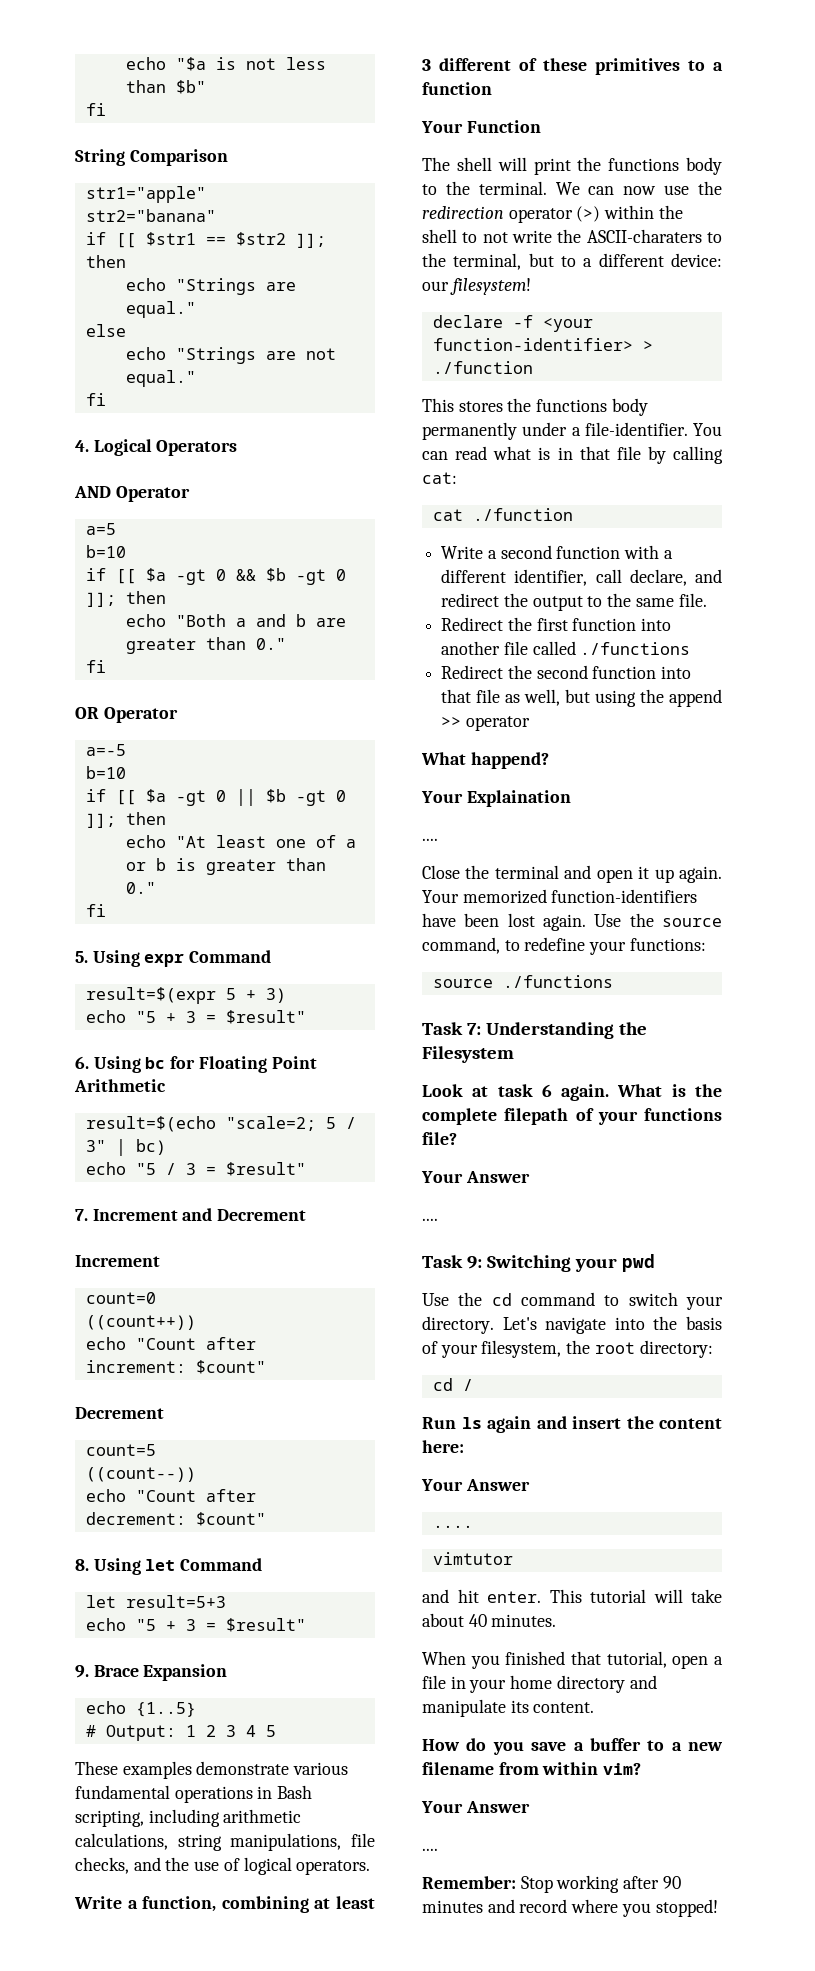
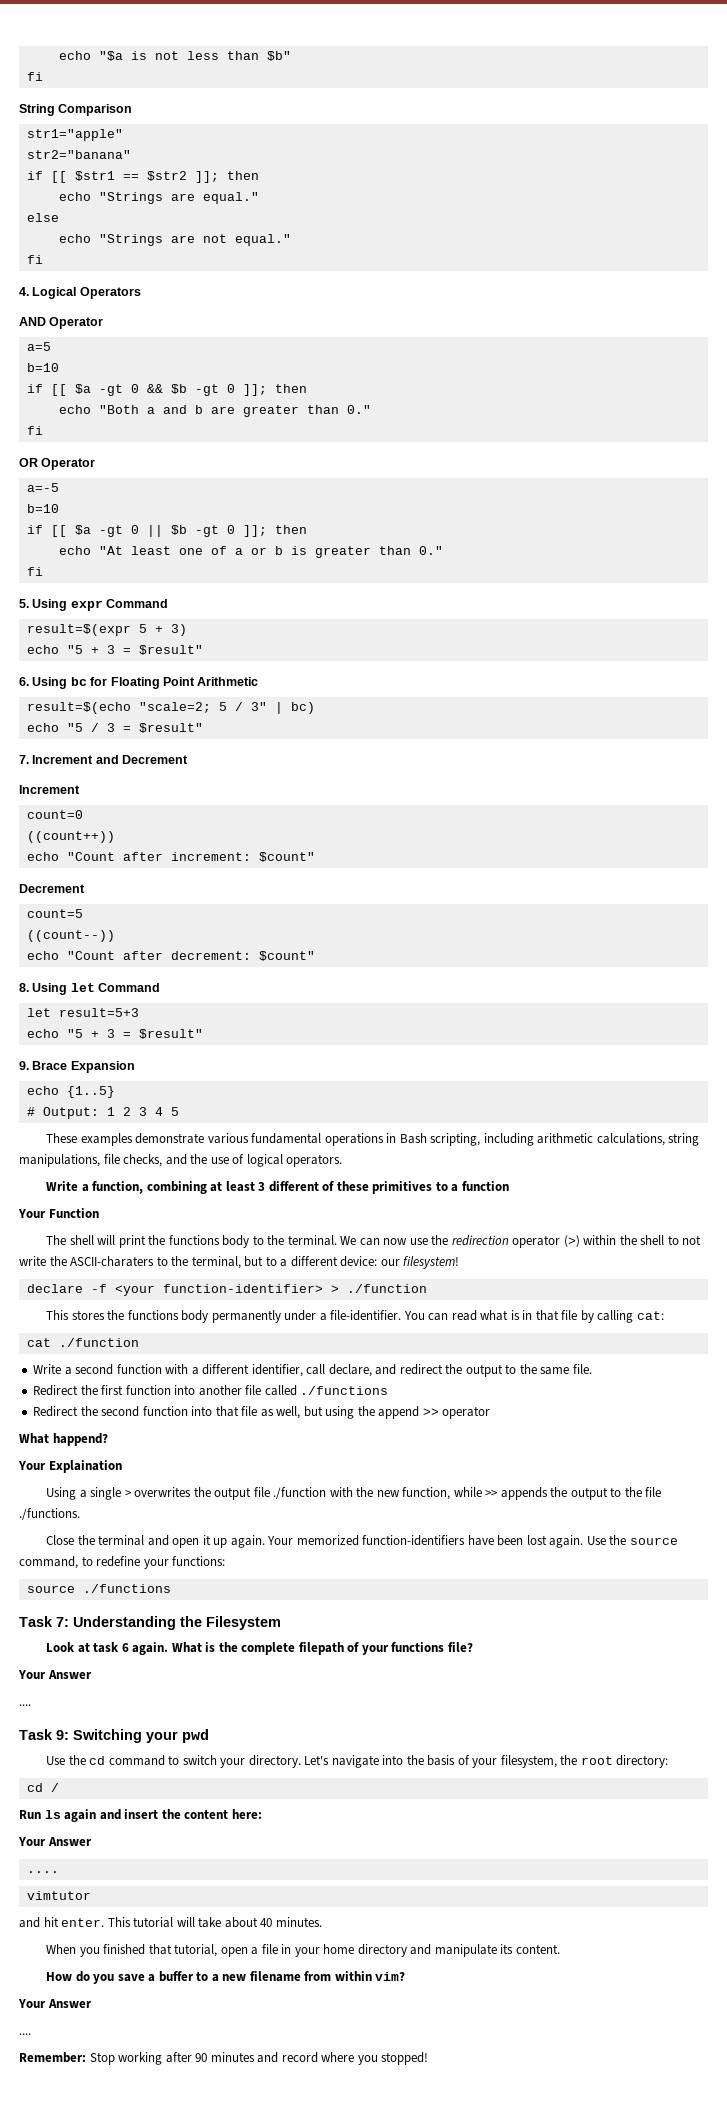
[422,838,438,841] .... -> [46,1487,662,1500] [19,1508,80,1520] Using a single > overwrites the output file ./function with the new function, while >> appends the output to the file ./functions.

